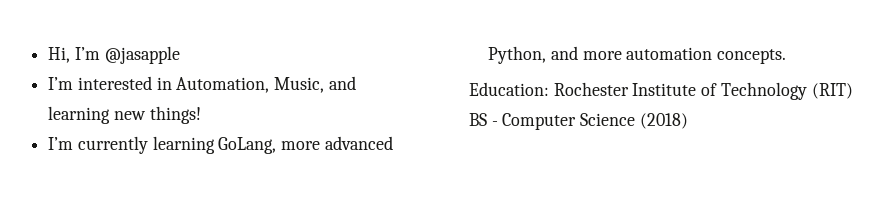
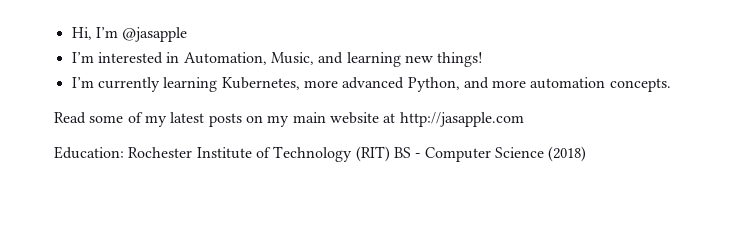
[218,137,277,154] GoLang, -> [221,77,300,90] Kubernetes,
(787, 56) none -> [54,112,524,127] // Read some of my latest posts on my main website at http://jasapple.com

